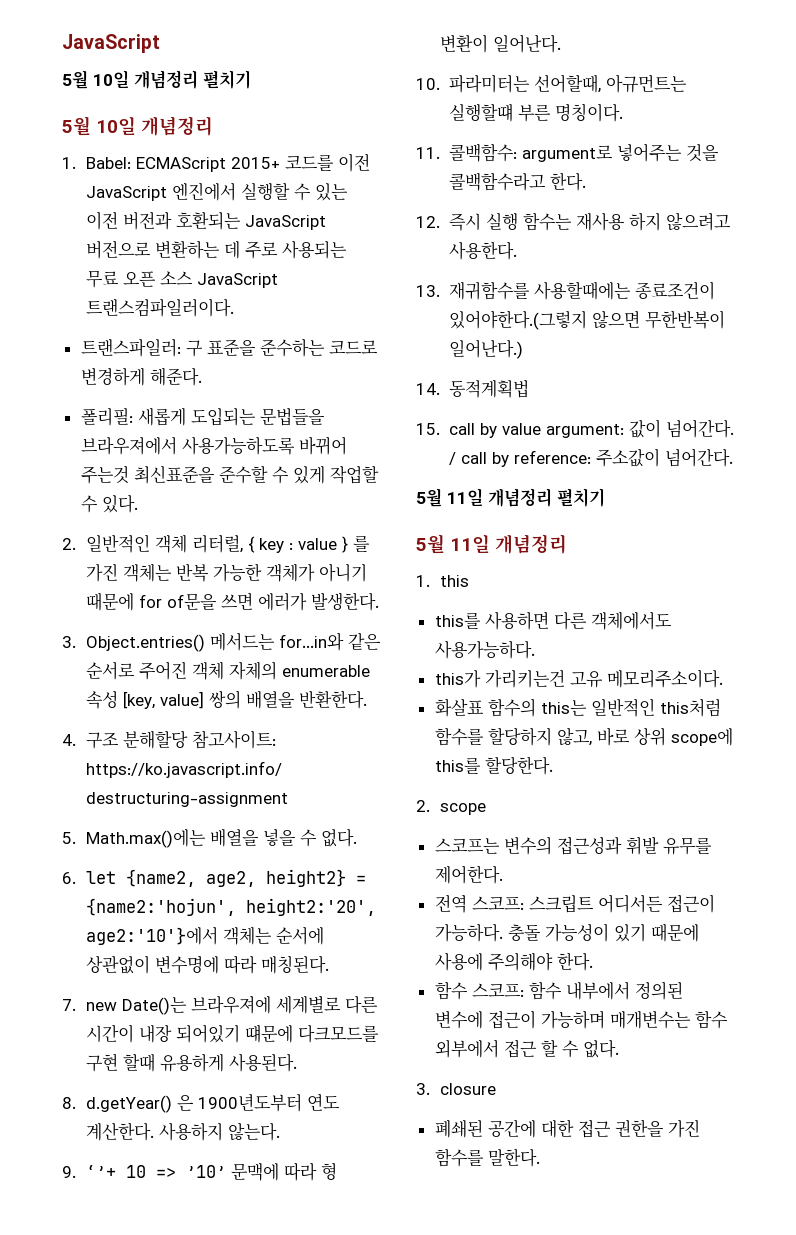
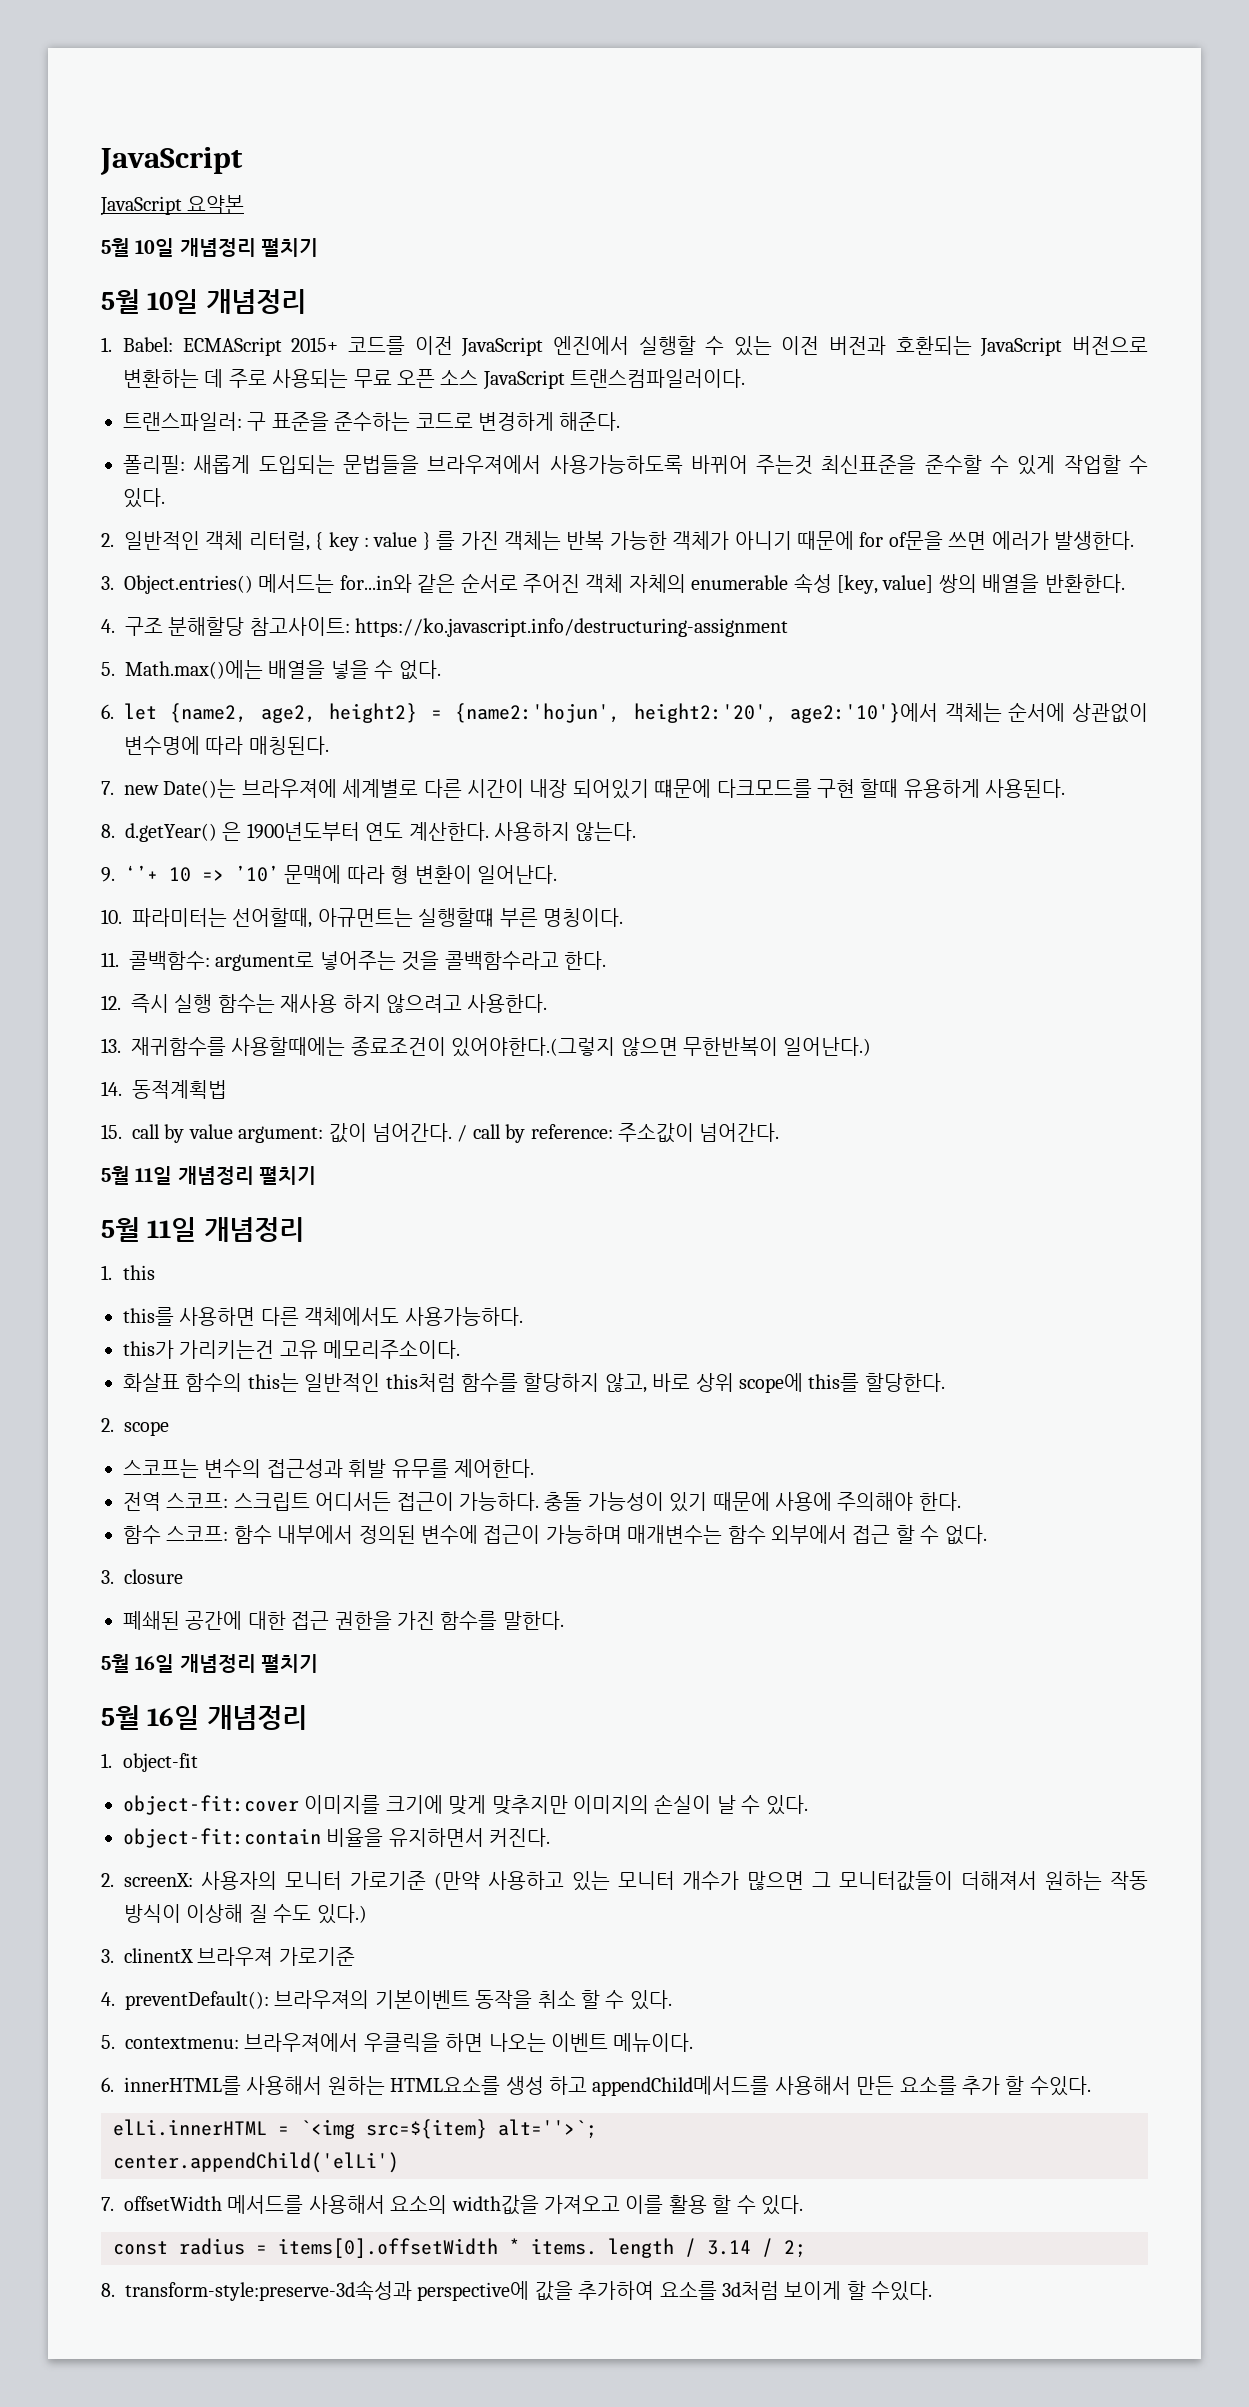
[62,34,160,53] JavaScript -> [100,147,243,175] [100,195,245,216] JavaScript // JavaScript 요약본
(540, 1157) none -> [101,1654,319,1673] [101,1705,307,1730] [101,1753,199,1772] [123,1794,808,1815] [123,1828,551,1848] [101,1871,1148,1891] [124,1904,367,1924] [101,1947,355,1966] [101,1990,672,2010] [101,2033,694,2052] [101,2076,1091,2096] [113,2119,597,2139] [113,2152,399,2173] [101,2195,803,2215] [113,2238,806,2258] [101,2280,933,2301] // 5월 16일 개념정리 펼치기 // 5월 16일 개념정리 // 1. object-fit // object-fit:cover 이미지를 크기에 맞게 맞추지만 이미지의 손실이 날 수 있다. // object-fit:contain 비율을 유지하면서 커진다. // 2. screenX: 사용자의 모니터 가로기준 (만약 사용하고 있는 모니터 개수가 많으면 그 모니터값들이 더해져서 원하는 작동 방식이 이상해 질 수도 있다.) // 3. clinentX 브라우져 가로기준 // 4. preventDefault(): 브라우져의 기본이벤트 동작을 취소 할 수 있다. // 5. contextmenu: 브라우져에서 우클릭을 하면 나오는 이벤트 메뉴이다. // 6. innerHTML를 사용해서 원하는 HTML요소를 생성 하고 appendChild메서드를 사용해서 만든 요소를 추가 할 수있다. // elLi.innerHTML = `<img src=${item} alt=''>`; // center.appendChild('elLi') // 7. offsetWidth 메서드를 사용해서 요소의 width값을 가져오고 이를 활용 할 수 있다. // const radius = items[0].offsetWidth * items. length / 3.14 / 2; // 8. transform-style:preserve-3d속성과 perspective에 값을 추가하여 요소를 3d처럼 보이게 할 수있다.

